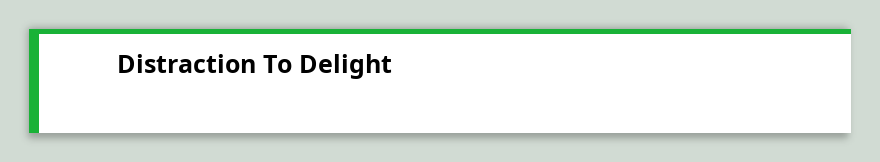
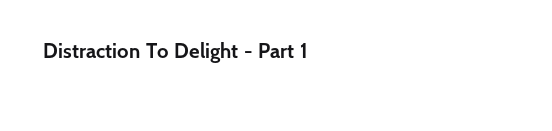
(392, 66) none -> [243,43,308,58] - Part 1

